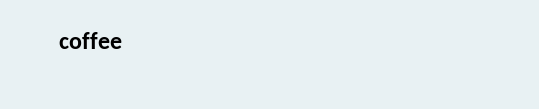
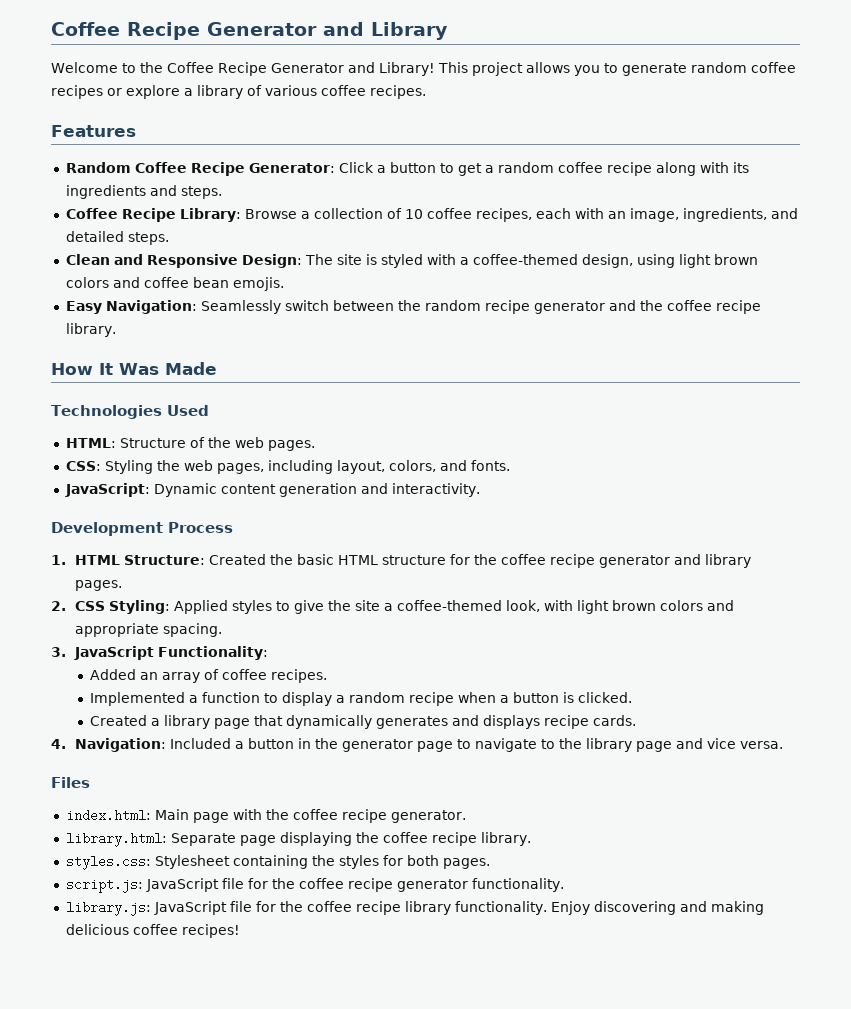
[59,32,122,49] coffee -> [51,22,448,40] [51,62,796,76] [51,85,426,99] [51,125,136,137] [65,162,749,176] [65,185,222,199] [65,208,798,222] [65,231,169,245] [65,254,758,268] [65,277,284,291] [65,300,761,314] [65,323,116,337] [51,362,217,375] [51,405,209,419] [65,437,315,451] [65,460,510,474] [64,483,480,497] [51,522,233,536] [51,554,751,568] [74,580,122,591] [51,600,734,614] [74,623,222,637] [51,646,268,660] [89,669,327,683] [89,692,632,706] [89,715,636,729] [51,738,783,752] [51,777,90,788] [65,809,466,823] [65,832,531,847] [65,855,490,870] [65,878,564,893] [65,901,764,916] [65,924,240,938] Coffee Recipe Generator and Library // Welcome to the Coffee Recipe Generator and Library! This project allows you to generate random coffee recipes or explore a library of various coffee recipes. // Features // Random Coffee Recipe Generator: Click a button to get a random coffee recipe along with its ingredients and steps. // Coffee Recipe Library: Browse a collection of 10 coffee recipes, each with an image, ingredients, and detailed steps. // Clean and Responsive Design: The site is styled with a coffee-themed design, using light brown colors and coffee bean emojis. // Easy Navigation: Seamlessly switch between the random recipe generator and the coffee recipe library. // How It Was Made // Technologies Used // HTML: Structure of the web pages. // CSS: Styling the web pages, including layout, colors, and fonts. // JavaScript: Dynamic content generation and interactivity. // Development Process // 1. HTML Structure: Created the basic HTML structure for the coffee recipe generator and library pages. // 2. CSS Styling: Applied styles to give the site a coffee-themed look, with light brown colors and appropriate spacing. // 3. JavaScript Functionality: // Added an array of coffee recipes. // Implemented a function to display a random recipe when a button is clicked. // Created a library page that dynamically generates and displays recipe cards. // 4. Navigation: Included a button in the generator page to navigate to the library page and vice versa. // Files // index.html: Main page with the coffee recipe generator. // library.html: Separate page displaying the coffee recipe library. // styles.css: Stylesheet containing the styles for both pages. // script.js: JavaScript file for the coffee recipe generator functionality. // library.js: JavaScript file for the coffee recipe library functionality. Enjoy discovering and making delicious coffee recipes!

